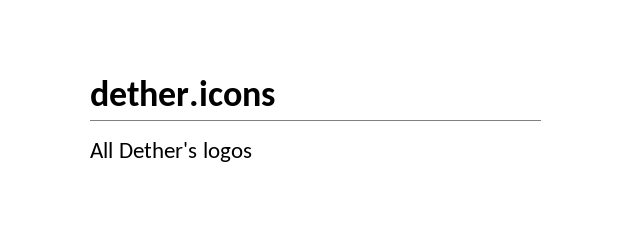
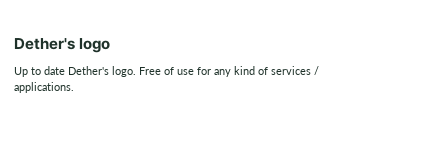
[90,80,275,106] [90,142,253,162] dether.icons // All Dether's logos -> [14,38,111,53] [14,66,319,77] [14,82,74,93] Dether's logo // Up to date Dether's logo. Free of use for any kind of services / applications.

